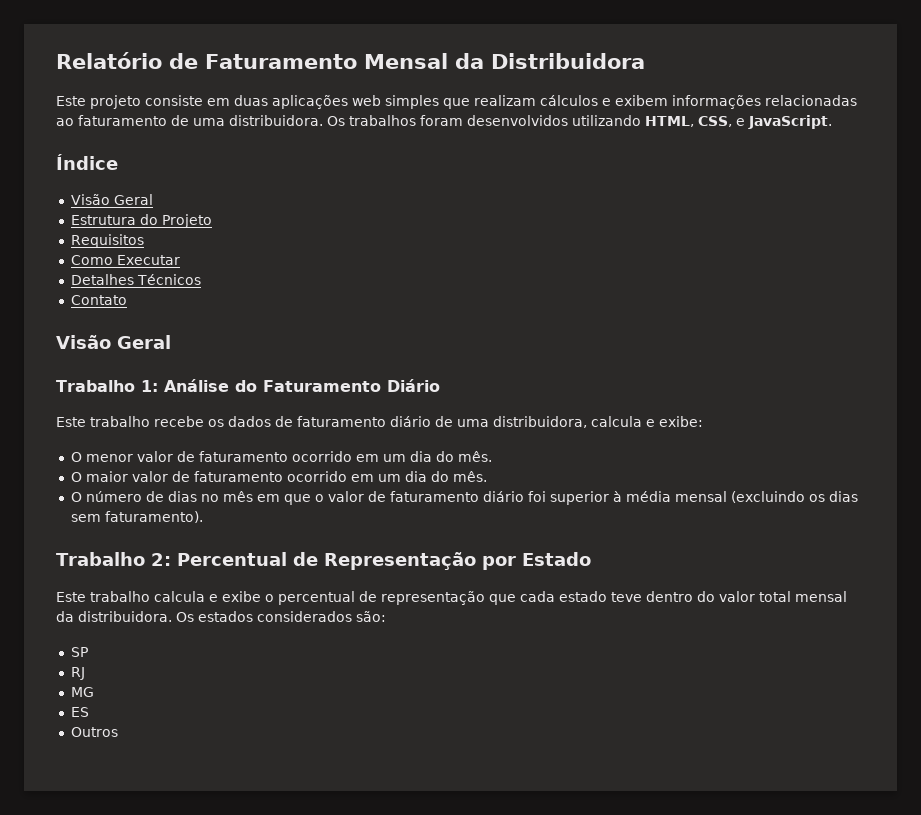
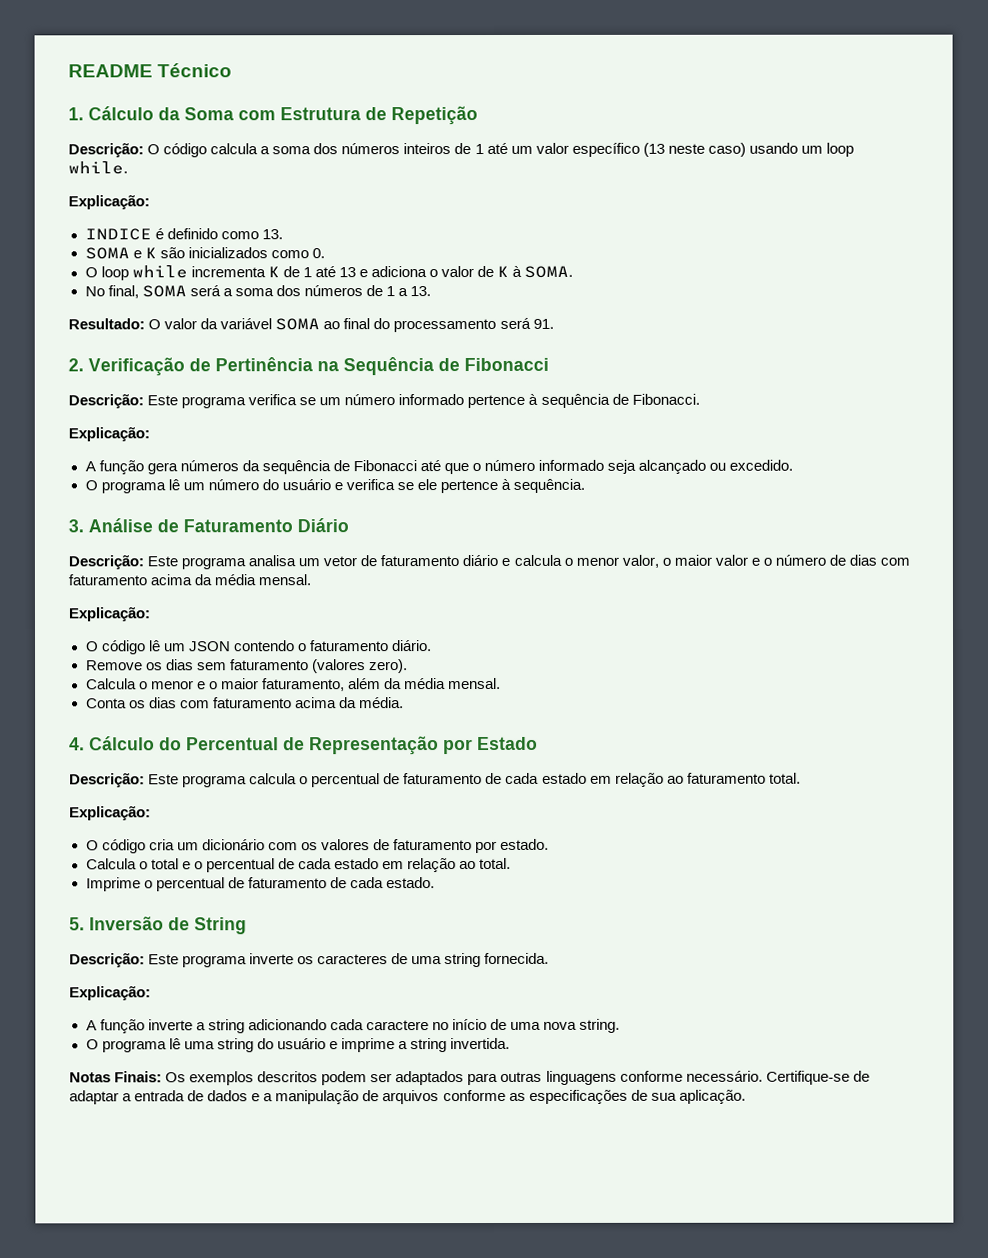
[56,52,645,69] [56,95,857,109] [56,115,832,129] [56,154,118,170] [70,194,153,205] [70,214,212,228] [70,234,144,248] [70,255,180,265] [70,274,201,285] [70,295,127,305] [56,335,171,349] [56,379,440,392] [56,416,703,428] [70,451,492,462] [70,471,487,482] [70,491,858,505] [70,511,203,523] [56,552,171,566] Relatório de Faturamento Mensal da Distribuidora // Este projeto consiste em duas aplicações web simples que realizam cálculos e exibem informações relacionadas ao faturamento de uma distribuidora. Os trabalhos foram desenvolvidos utilizando HTML, CSS, e JavaScript. // Índice // Visão Geral // Estrutura do Projeto // Requisitos // Como Executar // Detalhes Técnicos // Contato // Visão Geral // Trabalho 1: Análise do Faturamento Diário // Este trabalho recebe os dados de faturamento diário de uma distribuidora, calcula e exibe: // O menor valor de faturamento ocorrido em um dia do mês. // O maior valor de faturamento ocorrido em um dia do mês. // O número de dias no mês em que o valor de faturamento diário foi superior à média mensal (excluindo os dias sem faturamento). // Trabalho 2: -> [68,63,233,78] [68,106,478,126] [68,142,854,158] [68,161,128,175] [68,194,150,210] [84,228,283,241] [84,247,325,260] [84,265,574,281] [84,285,432,299] [68,317,554,333] [68,357,549,377] [68,393,700,409] [68,426,150,442] [84,459,794,475] [84,478,586,494] [68,518,349,533] [68,554,911,570] [68,574,312,586] [68,606,150,622] [85,640,432,655] [85,659,408,674] [85,677,502,692] [85,697,404,709] [69,736,182,751] README Técnico // 1. Cálculo da Soma com Estrutura de Repetição // Descrição: O código calcula a soma dos números inteiros de 1 até um valor específico (13 neste caso) usando um loop while. // Explicação: // INDICE é definido como 13. // SOMA e K são inicializados como 0. // O loop while incrementa K de 1 até 13 e adiciona o valor de K à SOMA. // No final, SOMA será a soma dos números de 1 a 13. // Resultado: O valor da variável SOMA ao final do processamento será 91. // 2. Verificação de Pertinência na Sequência de Fibonacci // Descrição: Este programa verifica se um número informado pertence à sequência de Fibonacci. // Explicação: // A função gera números da sequência de Fibonacci até que o número informado seja alcançado ou excedido. // O programa lê um número do usuário e verifica se ele pertence à sequência. // 3. Análise de Faturamento Diário // Descrição: Este programa analisa um vetor de faturamento diário e calcula o menor valor, o maior valor e o número de dias com faturamento acima da média mensal. // Explicação: // O código lê um JSON contendo o faturamento diário. // Remove os dias sem faturamento (valores zero). // Calcula o menor e o maior faturamento, além da média mensal. // Conta os dias com faturamento acima da média. // 4. Cálculo do
[56,591,847,605] [56,611,386,622] [70,647,88,657] [70,667,85,680] [70,687,94,697] [70,707,89,717] [70,727,118,737] Este trabalho calcula e exibe o percentual de representação que cada estado teve dentro do valor total mensal da distribuidora. Os estados considerados são: // SP // RJ // MG // ES // Outros -> [69,772,801,788] [69,805,151,821] [85,838,550,854] [85,857,512,873] [85,877,435,892] [69,916,247,935] [69,952,550,968] [69,985,151,1001] [85,1018,621,1034] [85,1037,511,1053] [69,1070,870,1086] [69,1089,746,1105] Descrição: Este programa calcula o percentual de faturamento de cada estado em relação ao faturamento total. // Explicação: // O código cria um dicionário com os valores de faturamento por estado. // Calcula o total e o percentual de cada estado em relação ao total. // Imprime o percentual de faturamento de cada estado. // 5. Inversão de String // Descrição: Este programa inverte os caracteres de uma string fornecida. // Explicação: // A função inverte a string adicionando cada caractere no início de uma nova string. // O programa lê uma string do usuário e imprime a string invertida. // Notas Finais: Os exemplos descritos podem ser adaptados para outras linguagens conforme necessário. Certifique-se de adaptar a entrada de dados e a manipulação de arquivos conforme as especificações de sua aplicação.

